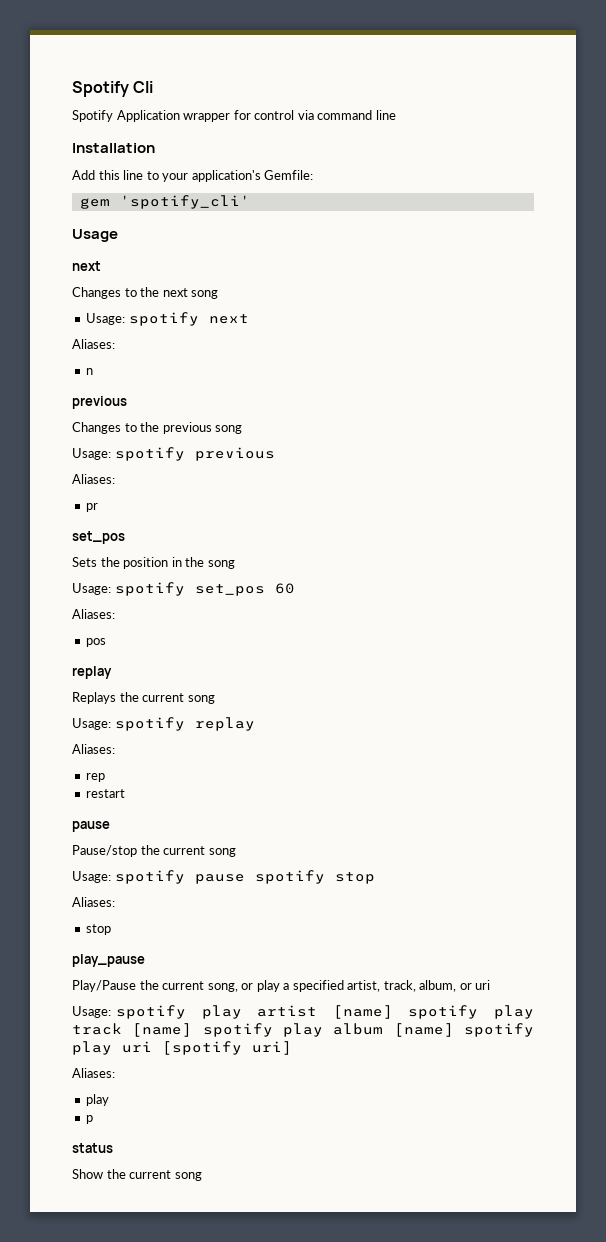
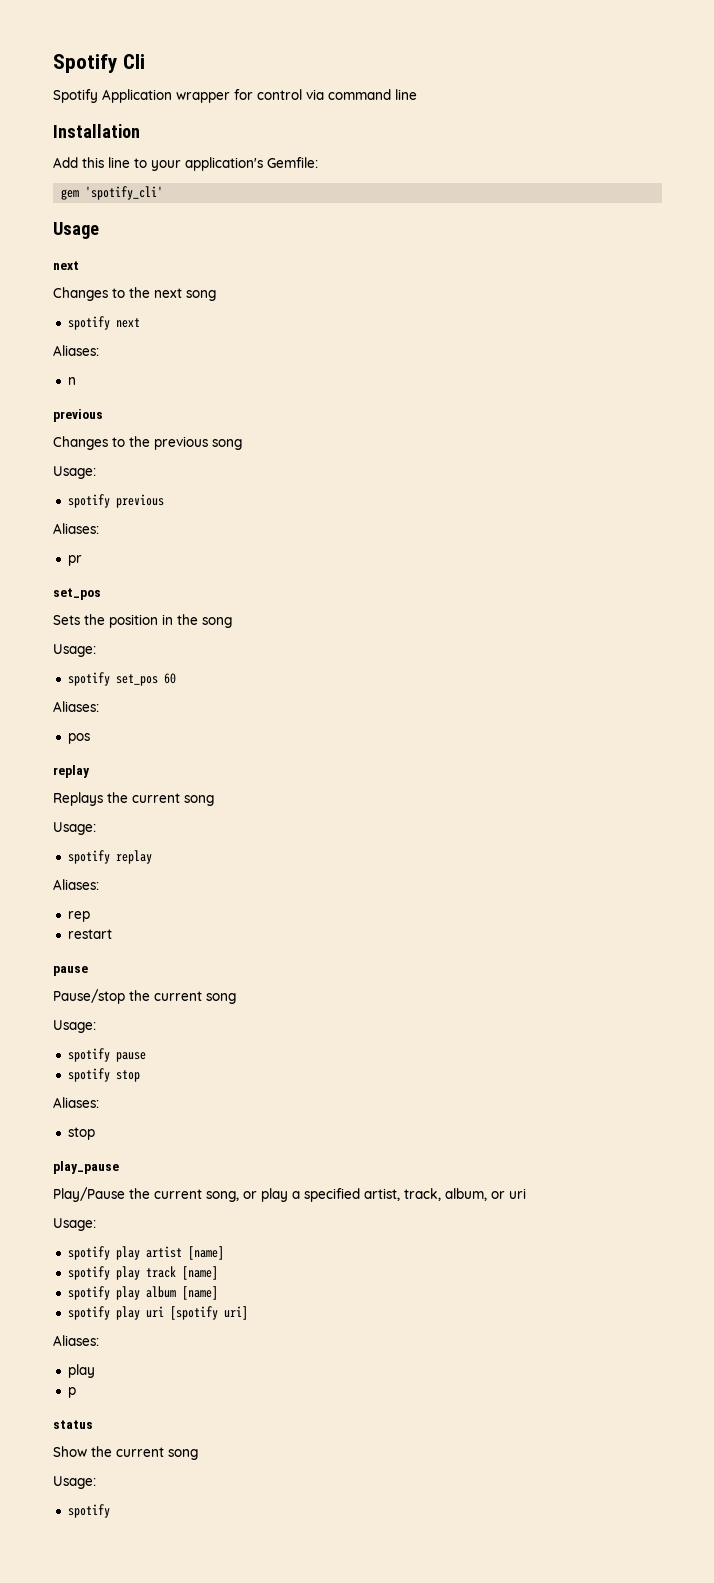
[86,313,126,325] Usage: -> (216, 295) none
(111, 454) none -> (96, 472) //
(111, 589) none -> (96, 650) //
(111, 724) none -> (96, 828) //
(111, 877) none -> (96, 1026) //
(245, 879) none -> (146, 1057) //
(111, 1012) none -> (96, 1224) //
(393, 1012) none -> (224, 1253) //
(193, 1030) none -> (218, 1273) //
(454, 1030) none -> (218, 1293) //
(202, 1176) none -> [53,1476,96,1489] [67,1504,110,1518] // Usage: // spotify

